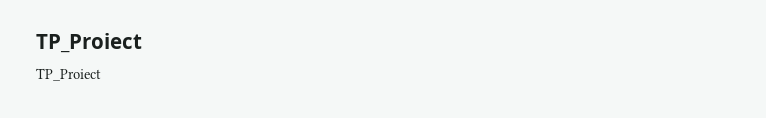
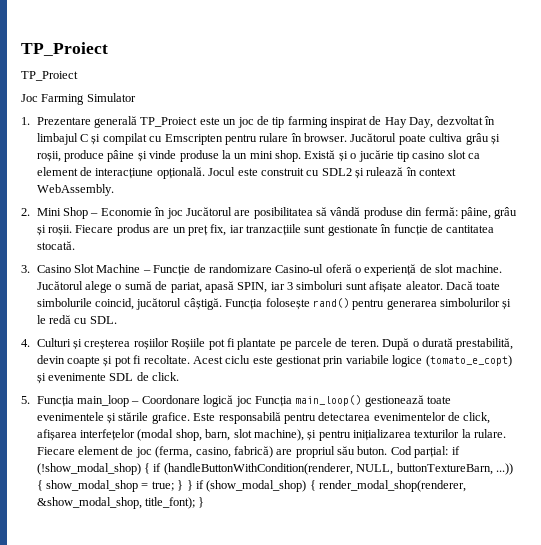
(101, 74) none -> [21,93,136,105] [21,116,495,128] [36,133,500,145] [36,150,481,162] [36,167,457,179] [36,184,114,196] [21,207,518,219] [36,224,495,236] [36,241,75,250] [21,264,502,276] [36,281,501,293] [36,298,512,310] [36,315,117,324] [21,338,514,350] [36,355,512,367] [36,372,180,384] [21,395,452,407] [36,412,491,424] [36,429,507,441] [36,446,460,458] [36,463,513,475] [36,480,467,492] [36,497,205,509] // Joc Farming Simulator // 1. Prezentare generală TP_Proiect este un joc de tip farming inspirat de Hay Day, dezvoltat în limbajul C și compilat cu Emscripten pentru rulare în browser. Jucătorul poate cultiva grâu și roșii, produce pâine și vinde produse la un mini shop. Există și o jucărie tip casino slot ca element de interacțiune opțională. Jocul este construit cu SDL2 și rulează în context WebAssembly. // 2. Mini Shop – Economie în joc Jucătorul are posibilitatea să vândă produse din fermă: pâine, grâu și roșii. Fiecare produs are un preț fix, iar tranzacțiile sunt gestionate în funcție de cantitatea stocată. // 3. Casino Slot Machine – Funcție de randomizare Casino-ul oferă o experiență de slot machine. Jucătorul alege o sumă de pariat, apasă SPIN, iar 3 simboluri sunt afișate aleator. Dacă toate simbolurile coincid, jucătorul câștigă. Funcția folosește rand() pentru generarea simbolurilor și le redă cu SDL. // 4. Culturi și creșterea roșiilor Roșiile pot fi plantate pe parcele de teren. După o durată prestabilită, devin coapte și pot fi recoltate. Acest ciclu este gestionat prin variabile logice (tomato_e_copt) și evenimente SDL de click. // 5. Funcția main_loop – Coordonare logică joc Funcția main_loop() gestionează toate evenimentele și stările grafice. Este responsabilă pentru detectarea evenimentelor de click, afișarea interfețelor (modal shop, barn, slot machine), și pentru inițializarea texturilor la rulare. Fiecare element de joc (ferma, casino, fabrică) are propriul său buton. Cod parțial: if (!show_modal_shop) { if (handleButtonWithCondition(renderer, NULL, buttonTextureBarn, ...)) { show_modal_shop = true; } } if (show_modal_shop) { render_modal_shop(renderer, &show_modal_shop, title_font); }

